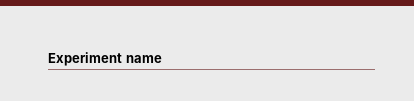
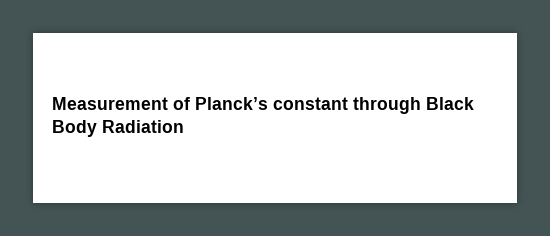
[48,52,162,66] Experiment name -> [52,97,474,114] [52,120,184,137] Measurement of Planck’s constant through Black Body Radiation

